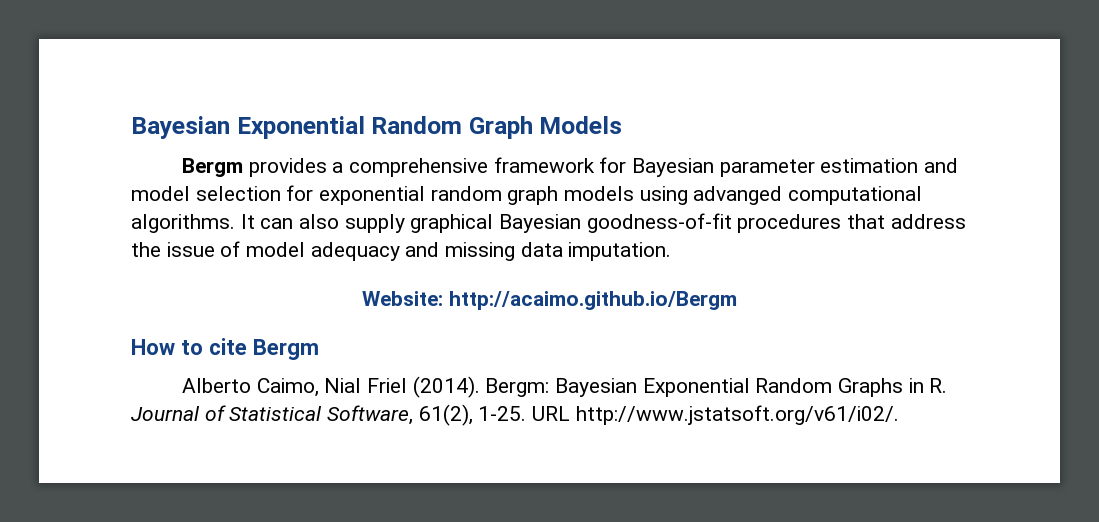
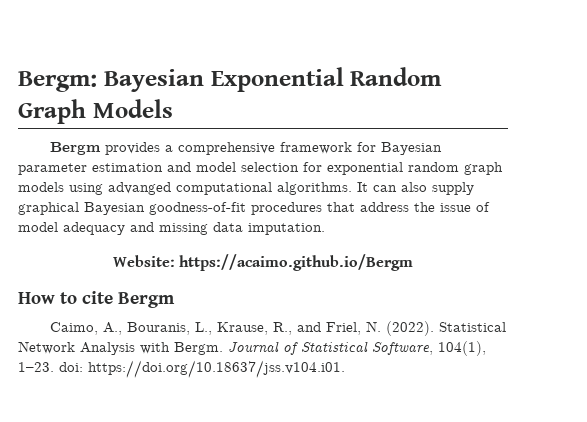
(131, 127) none -> [18,71,97,92] Bergm:
[448,291,737,310] http://acaimo.github.io/Bergm -> [179,254,414,271] https://acaimo.github.io/Bergm
[182,376,948,398] [131,404,899,426] Alberto Caimo, Nial Friel (2014). Bergm: Bayesian Exponential Random Graphs in R. Journal of Statistical Software, 61(2), 1-25. URL http://www.jstatsoft.org/v61/i02/. -> [49,321,506,336] [18,341,486,356] [18,360,345,378] Caimo, A., Bouranis, L., Krause, R., and Friel, N. (2022). Statistical Network Analysis with Bergm. Journal of Statistical Software, 104(1), 1–23. doi: https://doi.org/10.18637/jss.v104.i01.

